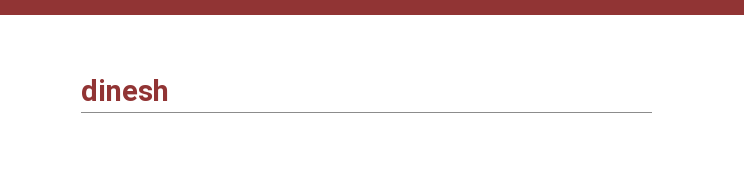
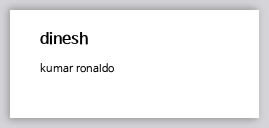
(169, 90) none -> [40,63,114,73] // kumar ronaldo

